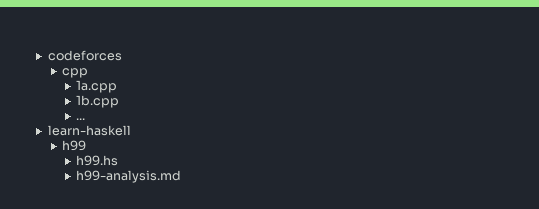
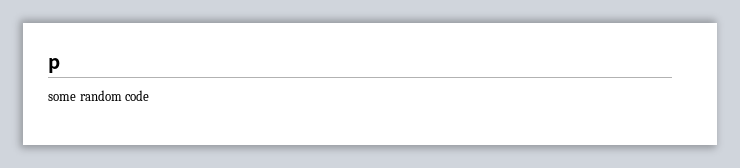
[47,50,122,61] [62,68,89,78] [76,80,118,93] [76,95,120,108] [76,118,86,120] [47,125,131,136] [62,140,87,151] [76,155,119,166] [76,170,182,183] codeforces // cpp // 1a.cpp // 1b.cpp // ... // learn-haskell // h99 // h99.hs // h99-analysis.md -> [48,58,60,73] [48,90,150,101] p // some random code

